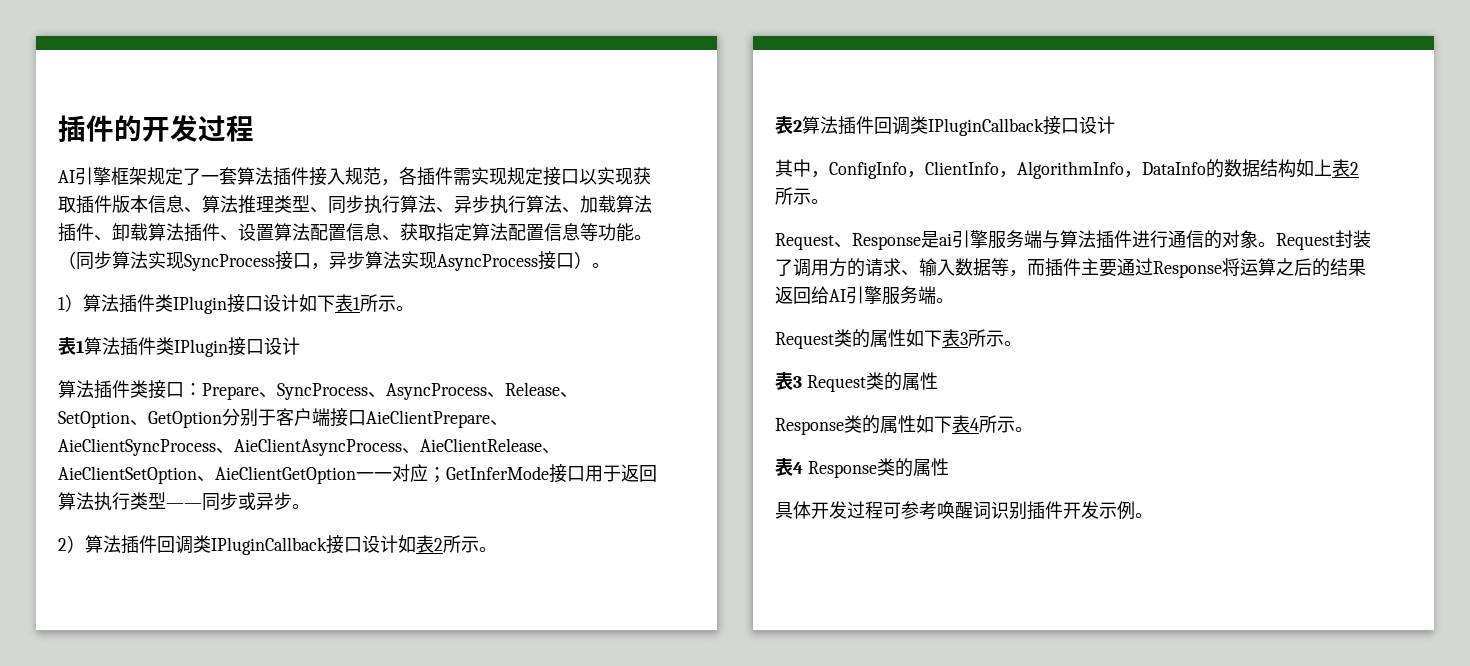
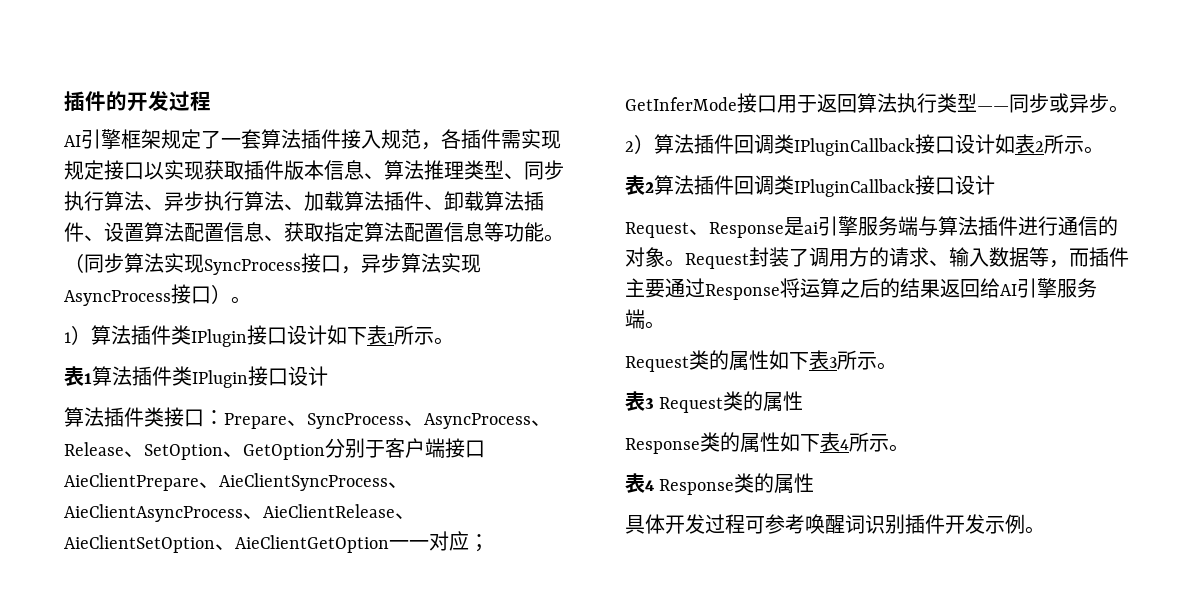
[775,159,1359,179] [775,187,829,205] // 其中，ConfigInfo，ClientInfo，AlgorithmInfo，DataInfo的数据结构如上表2所示。 -> (995, 185) none

